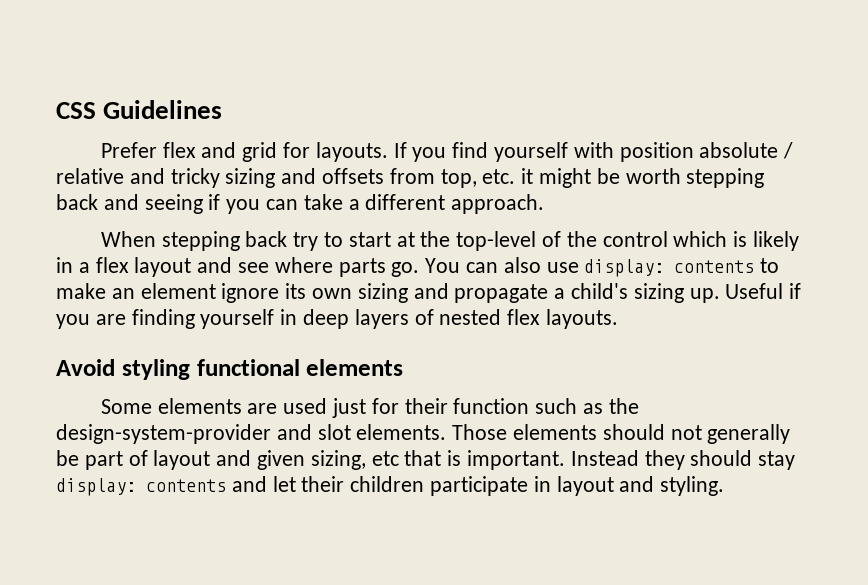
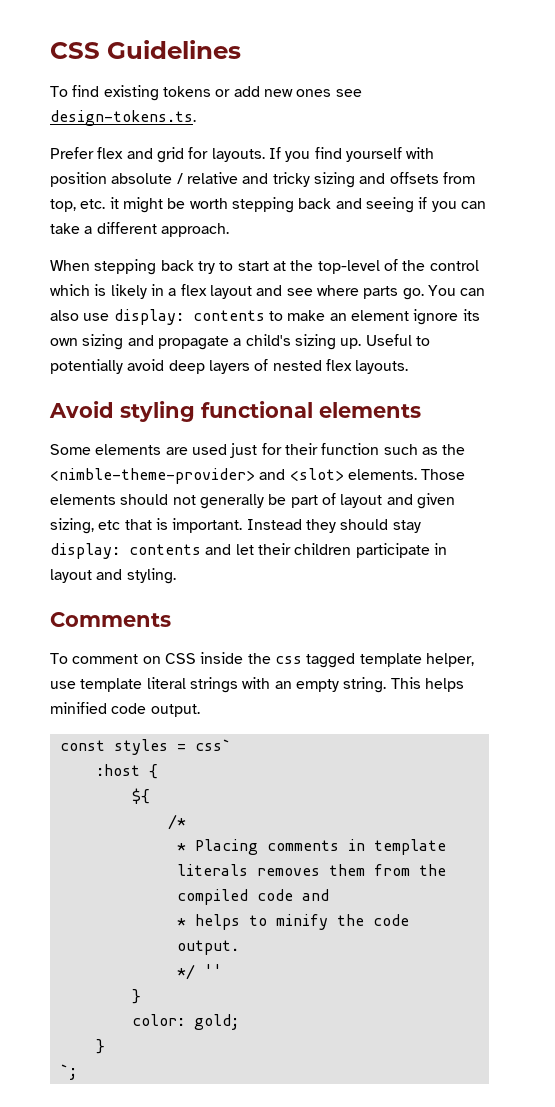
(223, 109) none -> [50,85,362,101] [50,110,196,126] // To find existing tokens or add new ones see design-tokens.ts.
[789,283,802,299] [56,309,298,329] if you are finding yourself in -> [415,336,430,346] [50,359,165,374] to potentially avoid
[56,424,351,444] design-system-provider and slot -> [50,468,344,484] <nimble-theme-provider> and <slot>
(725, 486) none -> [50,612,171,627] [50,652,474,668] [50,677,464,693] [50,702,200,717] [59,739,231,755] [95,764,158,779] [131,788,150,804] [167,814,186,830] [176,839,446,855] [176,864,446,876] [176,889,329,905] [176,914,409,930] [176,940,239,955] [176,964,222,980] [131,989,141,1004] [131,1014,239,1030] [95,1039,105,1054] [59,1064,77,1080] // Comments // To comment on CSS inside the css tagged template helper, use template literal strings with an empty string. This helps minified code output. // const styles = css` // :host { // ${ // /* // * Placing comments in template literals removes them from the compiled code and // * helps to minify the code output. // */ '' // } // color: gold; // } // `;

